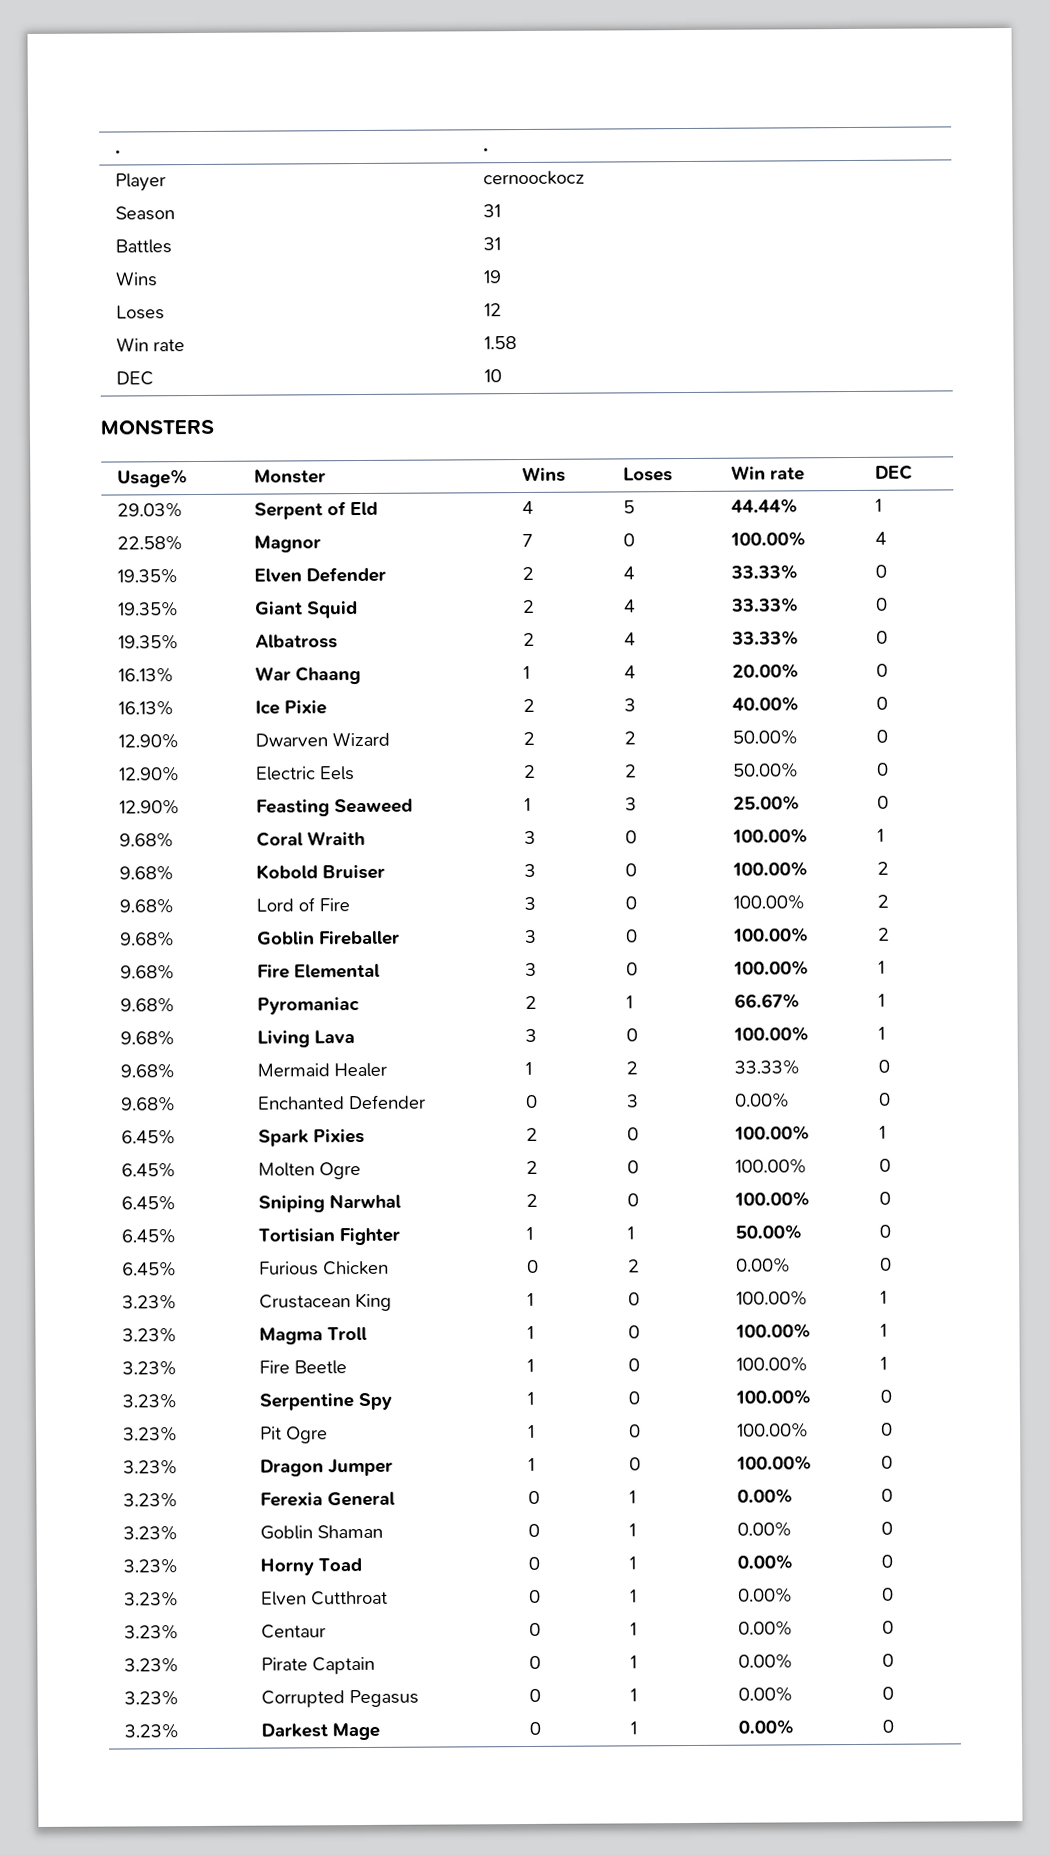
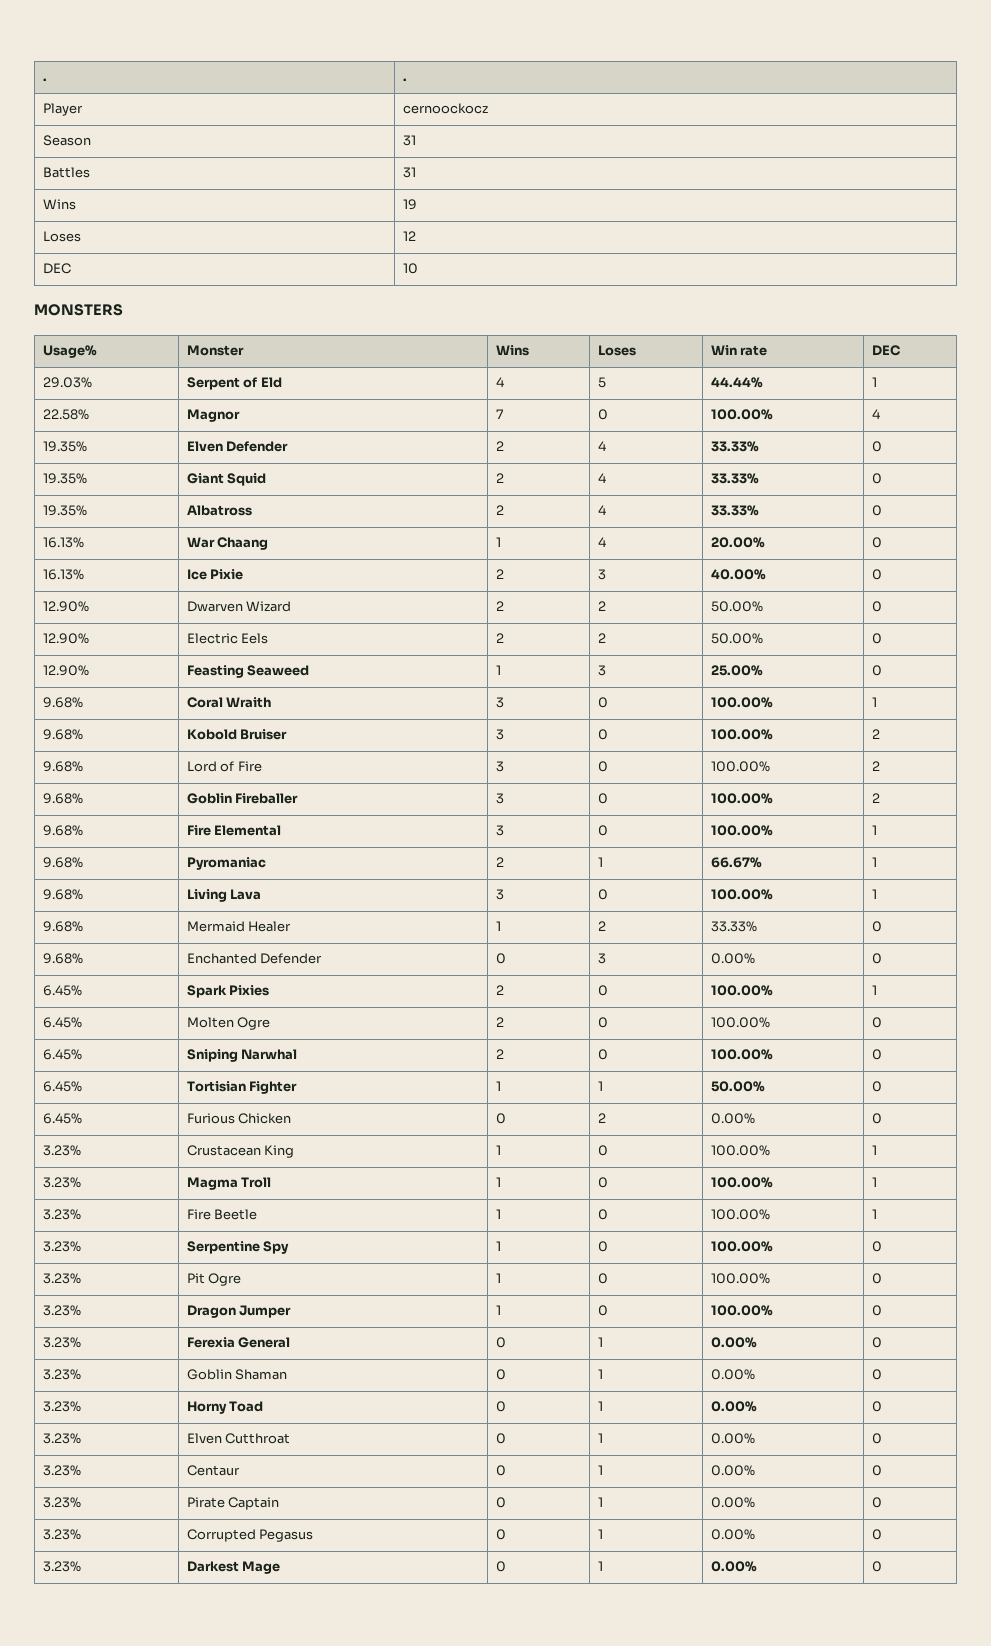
[115,337,185,352] [483,336,517,350] // Win rate | 1.58 -> (416, 236) none

